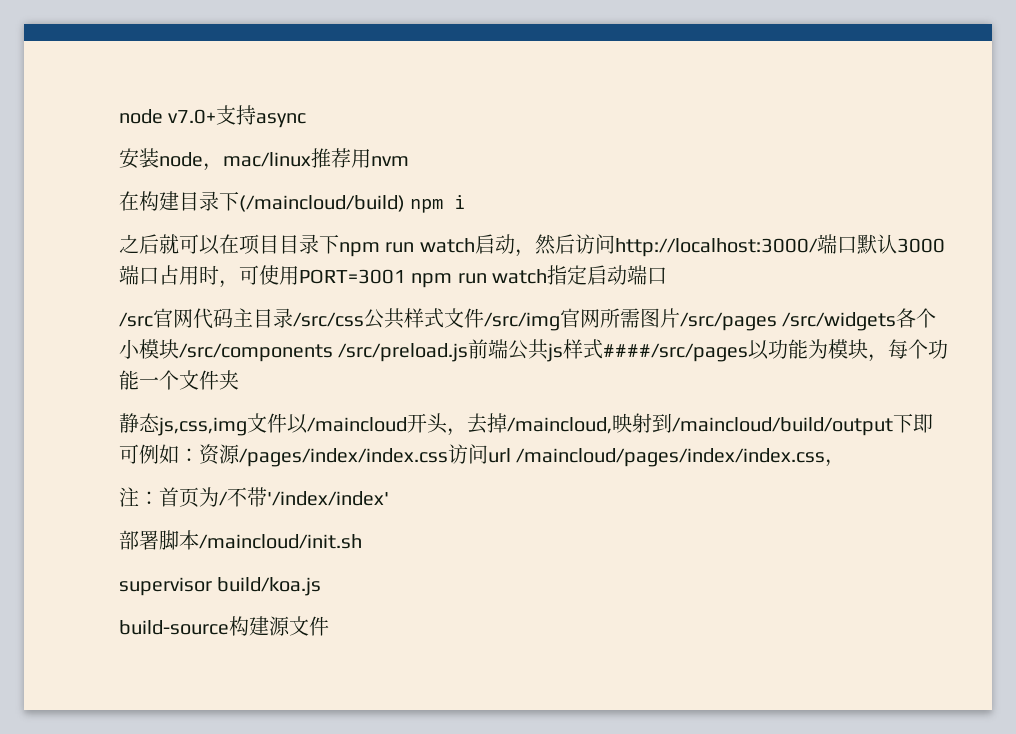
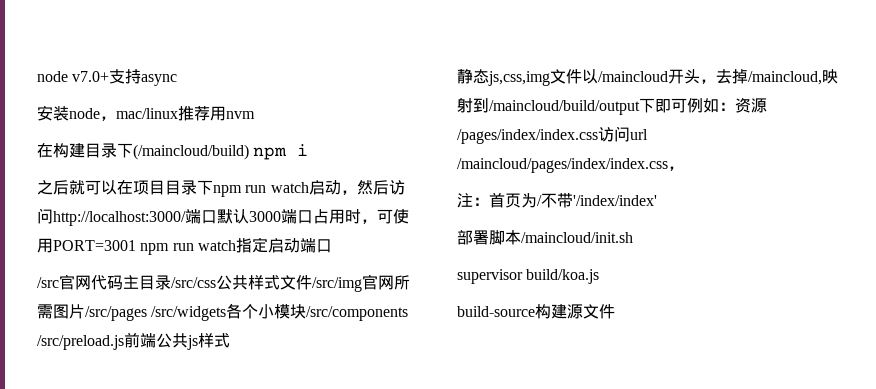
[603,339,949,362] [119,370,239,390] ####/src/pages以功能为模块，每个功能一个文件夹 -> (230, 340) none

